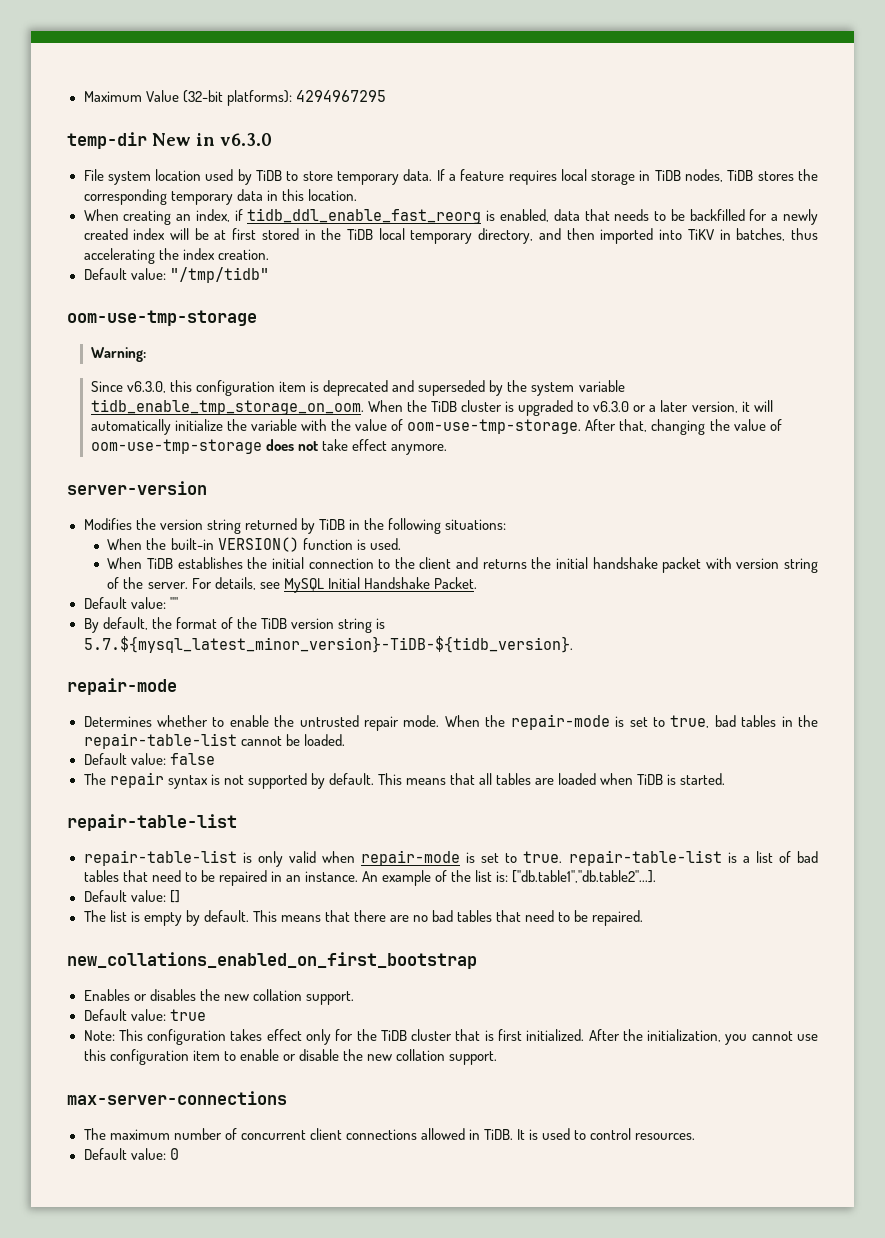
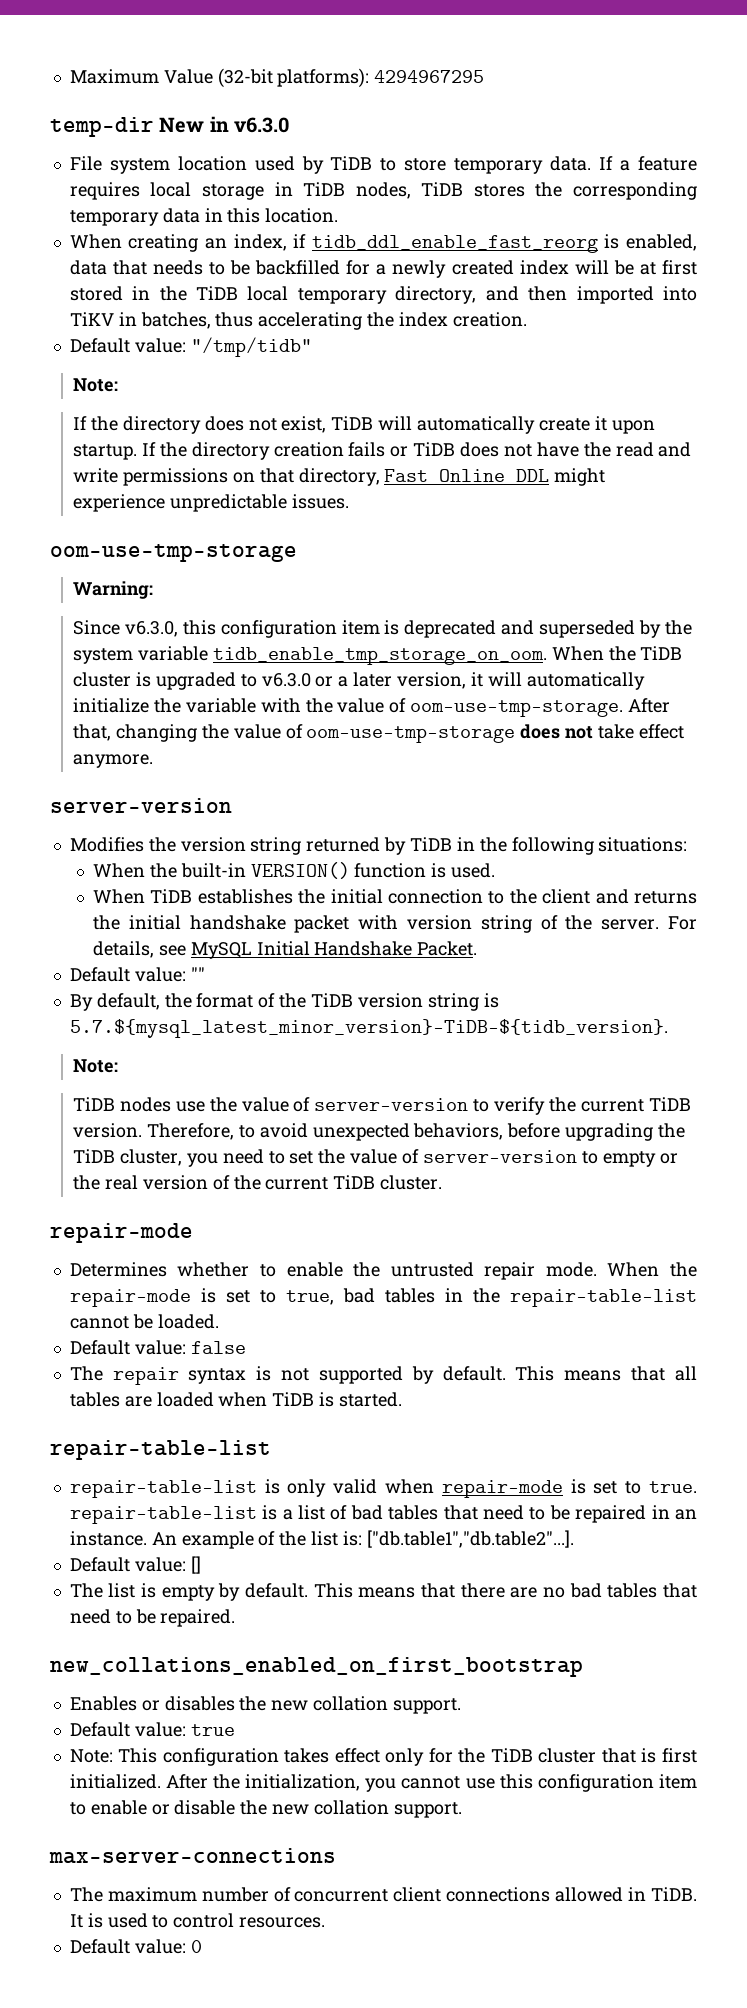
(269, 275) none -> [73,378,119,392] [73,416,655,434] [73,442,692,460] [73,468,606,486] [73,494,349,512] // Note: // If the directory does not exist, TiDB will automatically create it upon startup. If the directory creation fails or TiDB does not have the read and write permissions on that directory, Fast Online DDL might experience unpredictable issues.
(573, 644) none -> [73,1059,119,1073] [73,1097,691,1115] [73,1123,686,1141] [73,1149,678,1167] [73,1175,443,1190] // Note: // TiDB nodes use the value of server-version to verify the current TiDB version. Therefore, to avoid unexpected behaviors, before upgrading the TiDB cluster, you need to set the value of server-version to empty or the real version of the current TiDB cluster.

